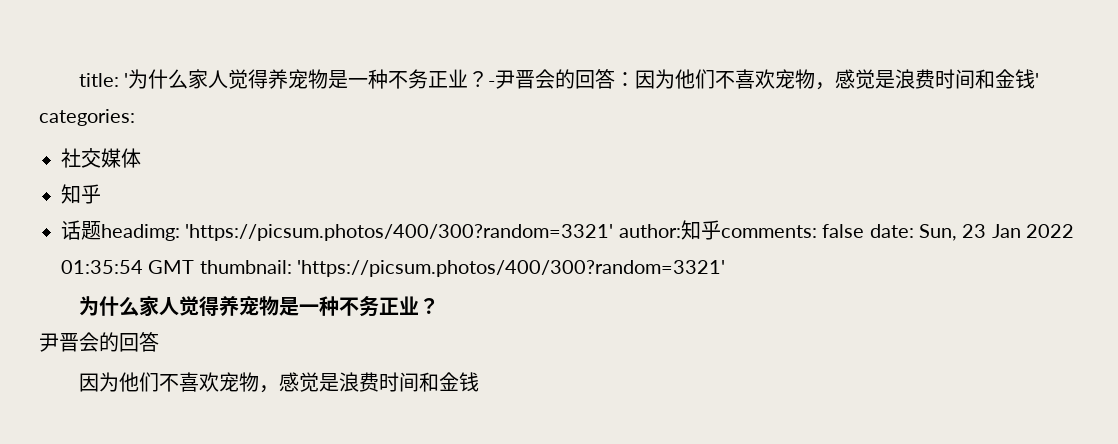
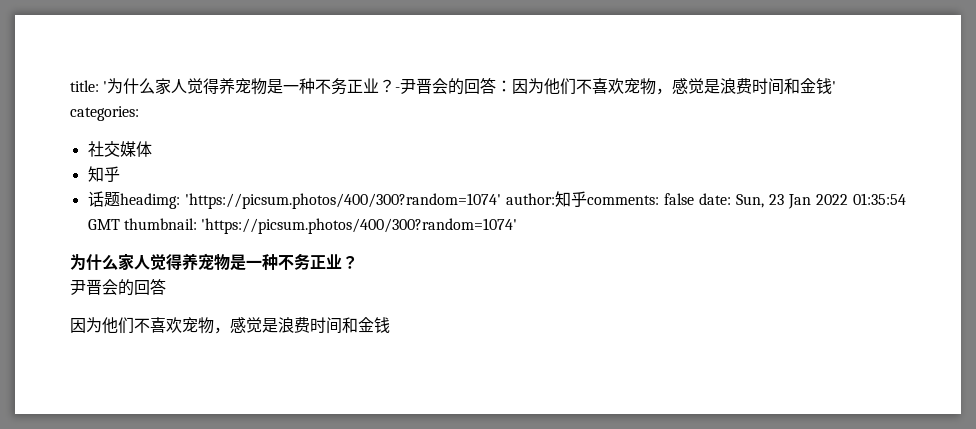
[185,224,614,241] 'https://picsum.photos/400/300?random=3321' -> [184,193,501,209] 'https://picsum.photos/400/300?random=1074'
[297,260,726,277] 'https://picsum.photos/400/300?random=3321' -> [201,218,518,234] 'https://picsum.photos/400/300?random=1074'

